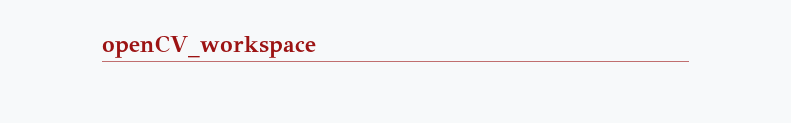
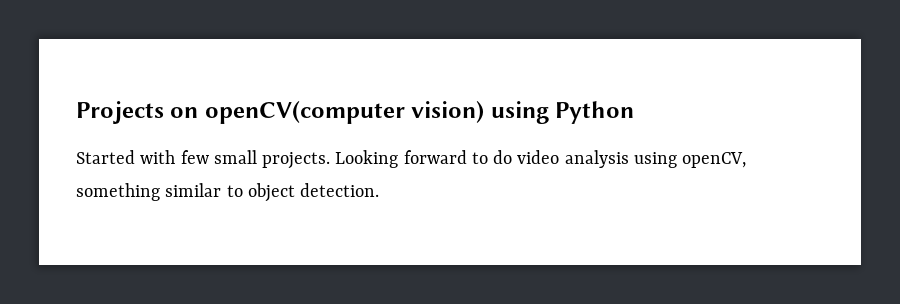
[102,35,316,58] openCV_workspace -> [76,101,635,124] [76,150,747,169] [76,183,380,202] Projects on openCV(computer vision) using Python // Started with few small projects. Looking forward to do video analysis using openCV, something similar to object detection.

